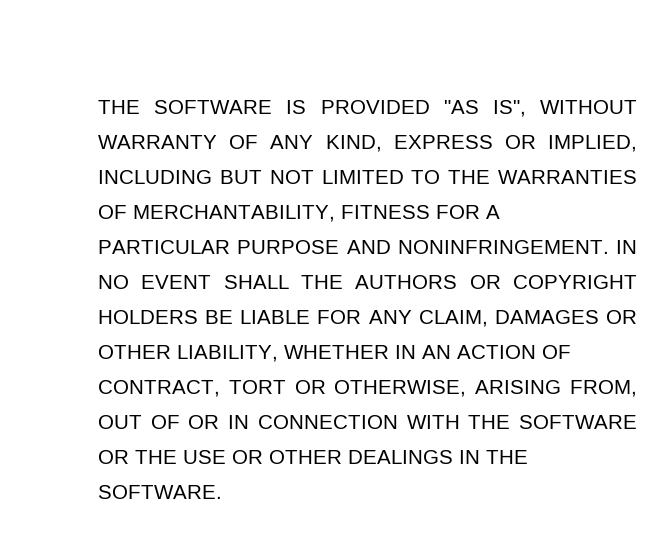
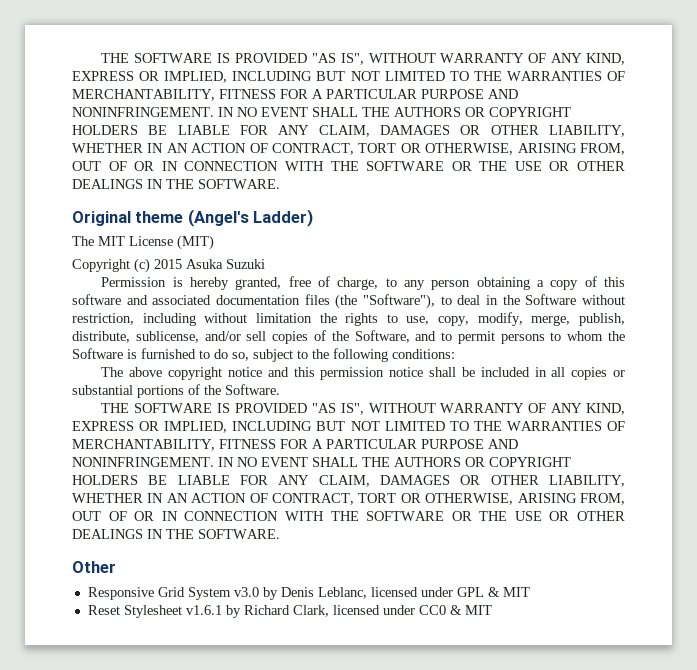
(222, 492) none -> [72,209,314,227] [72,235,214,250] [72,258,265,273] [101,276,625,290] [72,294,626,309] [72,312,625,326] [72,330,625,344] [72,348,455,362] [101,367,625,380] [72,384,280,398] [101,403,625,415] [72,421,626,433] [72,439,518,451] [72,457,571,467] [72,475,625,487] [72,493,625,505] [72,511,625,521] [72,529,280,539] [72,561,116,573] [87,587,530,600] [87,605,492,618] // Original theme (Angel's Ladder) // The MIT License (MIT) // Copyright (c) 2015 Asuka Suzuki // Permission is hereby granted, free of charge, to any person obtaining a copy of this software and associated documentation files (the "Software"), to deal in the Software without restriction, including without limitation the rights to use, copy, modify, merge, publish, distribute, sublicense, and/or sell copies of the Software, and to permit persons to whom the Software is furnished to do so, subject to the following conditions: // The above copyright notice and this permission notice shall be included in all copies or substantial portions of the Software. // THE SOFTWARE IS PROVIDED "AS IS", WITHOUT WARRANTY OF ANY KIND, EXPRESS OR IMPLIED, INCLUDING BUT NOT LIMITED TO THE WARRANTIES OF MERCHANTABILITY, FITNESS FOR A PARTICULAR PURPOSE AND NONINFRINGEMENT. IN NO EVENT SHALL THE AUTHORS OR COPYRIGHT HOLDERS BE LIABLE FOR ANY CLAIM, DAMAGES OR OTHER LIABILITY, WHETHER IN AN ACTION OF CONTRACT, TORT OR OTHERWISE, ARISING FROM, OUT OF OR IN CONNECTION WITH THE SOFTWARE OR THE USE OR OTHER DEALINGS IN THE SOFTWARE. // Other // Responsive Grid System v3.0 by Denis Leblanc, licensed under GPL & MIT // Reset Stylesheet v1.6.1 by Richard Clark, licensed under CC0 & MIT

